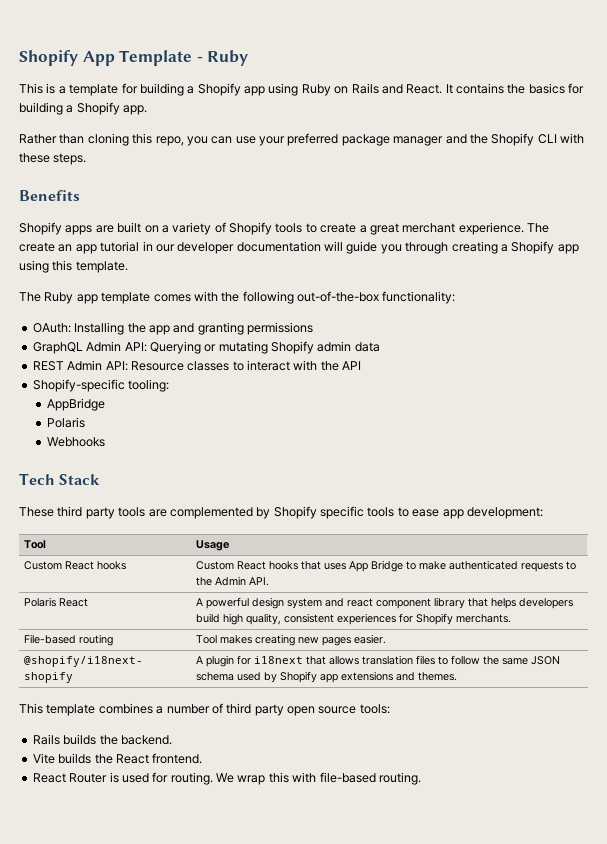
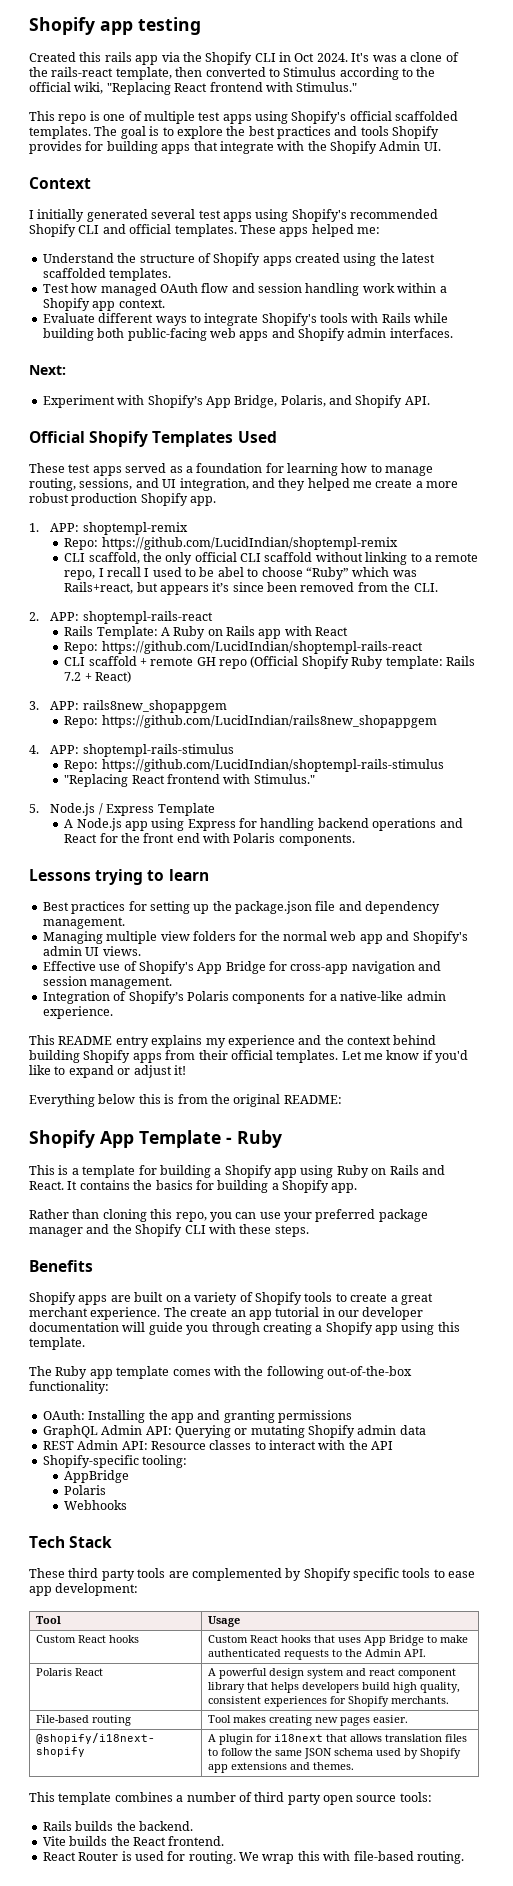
[19,50,78,66] Shopify -> [29,17,201,35] [29,52,459,65] [29,67,436,80] [29,82,358,95] [29,111,459,124] [29,126,440,139] [29,141,441,154] [29,177,91,189] [29,209,438,222] [29,224,380,237] [42,253,436,266] [42,268,172,281] [42,283,447,296] [42,298,165,311] [42,313,449,326] [42,328,453,341] [29,365,66,375] [42,395,430,408] [29,431,277,447] [29,463,434,476] [29,478,459,491] [29,493,217,506] [29,522,188,535] [64,537,398,550] [64,552,479,565] [64,567,417,580] [64,582,438,595] [29,611,213,624] [64,626,349,639] [64,641,423,654] [64,656,475,669] [64,671,131,683] [29,700,227,713] [64,715,437,728] [29,744,234,757] [64,759,444,772] [64,774,315,787] [29,803,215,816] [64,818,463,831] [64,833,355,846] [29,869,209,885] [42,901,441,914] [42,917,125,929] [42,931,468,944] [42,946,141,956] [42,961,442,974] [42,976,173,989] [42,991,446,1004] [42,1006,113,1019] [29,1035,437,1048] [29,1050,469,1063] [29,1065,186,1078] [29,1094,342,1107] [29,1130,95,1148] Shopify app testing // Created this rails app via the Shopify CLI in Oct 2024. It's was a clone of the rails-react template, then converted to Stimulus according to the official wiki, "Replacing React frontend with Stimulus." // This repo is one of multiple test apps using Shopify's official scaffolded templates. The goal is to explore the best practices and tools Shopify provides for building apps that integrate with the Shopify Admin UI. // Context // I initially generated several test apps using Shopify's recommended Shopify CLI and official templates. These apps helped me: // Understand the structure of Shopify apps created using the latest scaffolded templates. // Test how managed OAuth flow and session handling work within a Shopify app context. // Evaluate different ways to integrate Shopify's tools with Rails while building both public-facing web apps and Shopify admin interfaces. // Next: // Experiment with Shopify’s App Bridge, Polaris, and Shopify API. // Official Shopify Templates Used // These test apps served as a foundation for learning how to manage routing, sessions, and UI integration, and they helped me create a more robust production Shopify app. // 1. APP: shoptempl-remix // Repo: https://github.com/LucidIndian/shoptempl-remix // CLI scaffold, the only official CLI scaffold without linking to a remote repo, I recall I used to be abel to choose “Ruby” which was Rails+react, but appears it’s since been removed from the CLI. // 2. APP: shoptempl-rails-react // Rails Template: A Ruby on Rails app with React // Repo: https://github.com/LucidIndian/shoptempl-rails-react // CLI scaffold + remote GH repo (Official Shopify Ruby template: Rails 7.2 + React) // 3. APP: rails8new_shopappgem // Repo: https://github.com/LucidIndian/rails8new_shopappgem // 4. APP: shoptempl-rails-stimulus // Repo: https://github.com/LucidIndian/shoptempl-rails-stimulus // "Replacing React frontend with Stimulus." // 5. Node.js / Express Template // A Node.js app using Express for handling backend operations and React for the front end with Polaris components. // Lessons trying to learn // Best practices for setting up the package.json file and dependency management. // Managing multiple view folders for the normal web app and Shopify's admin UI views. // Effective use of Shopify's App Bridge for cross-app navigation and session management. // Integration of Shopify’s Polaris components for a native-like admin experience. // This README entry explains my experience and the context behind building Shopify apps from their official templates. Let me know if you'd like to expand or adjust it! // Everything below this is from the original README: // Shopify

